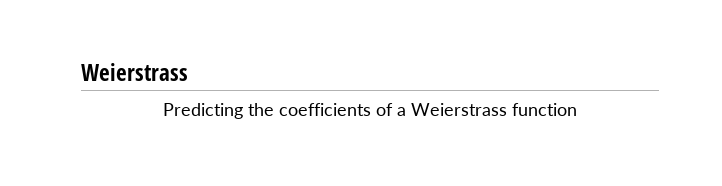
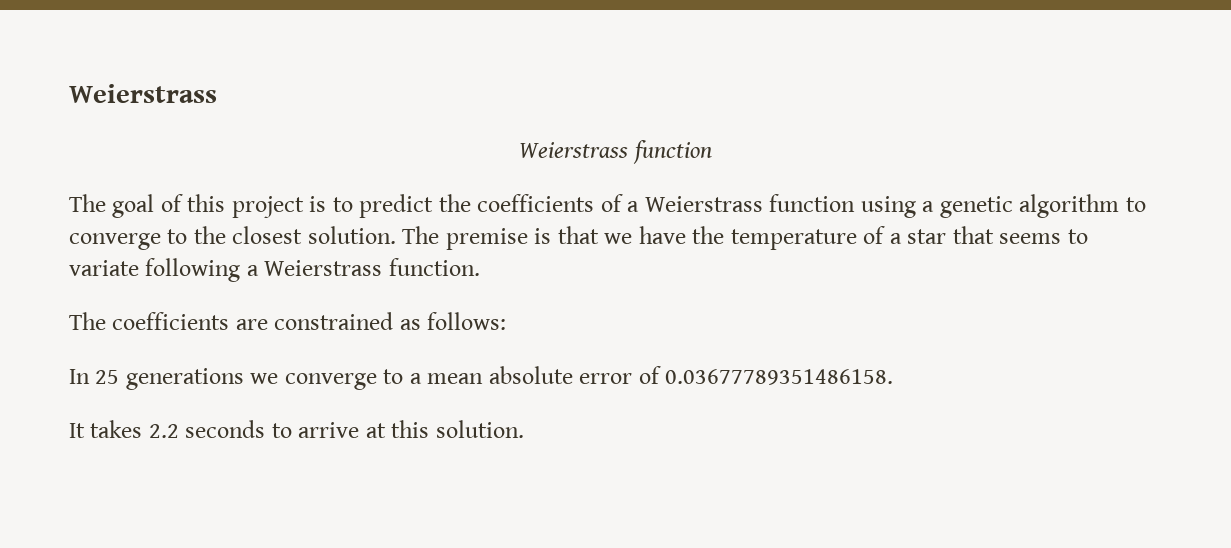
[163,103,243,119] Predicting -> [519,140,712,164] [69,194,434,218] Weierstrass function // The goal of this project is to predict
(577, 109) none -> [860,194,1146,218] [69,226,1088,250] [69,258,480,282] [69,312,507,330] [69,366,894,390] [69,420,524,438] using a genetic algorithm to converge to the closest solution. The premise is that we have the temperature of a star that seems to variate following a Weierstrass function. // The coefficients are constrained as follows: // In 25 generations we converge to a mean absolute error of 0.03677789351486158. // It takes 2.2 seconds to arrive at this solution.

